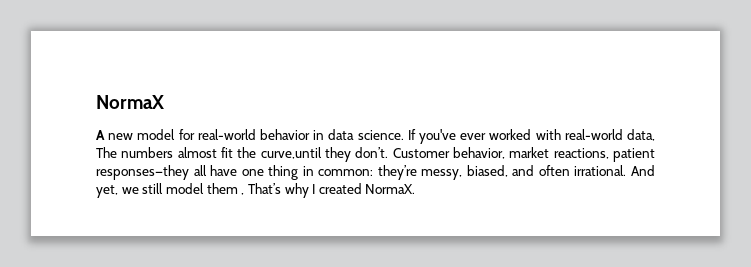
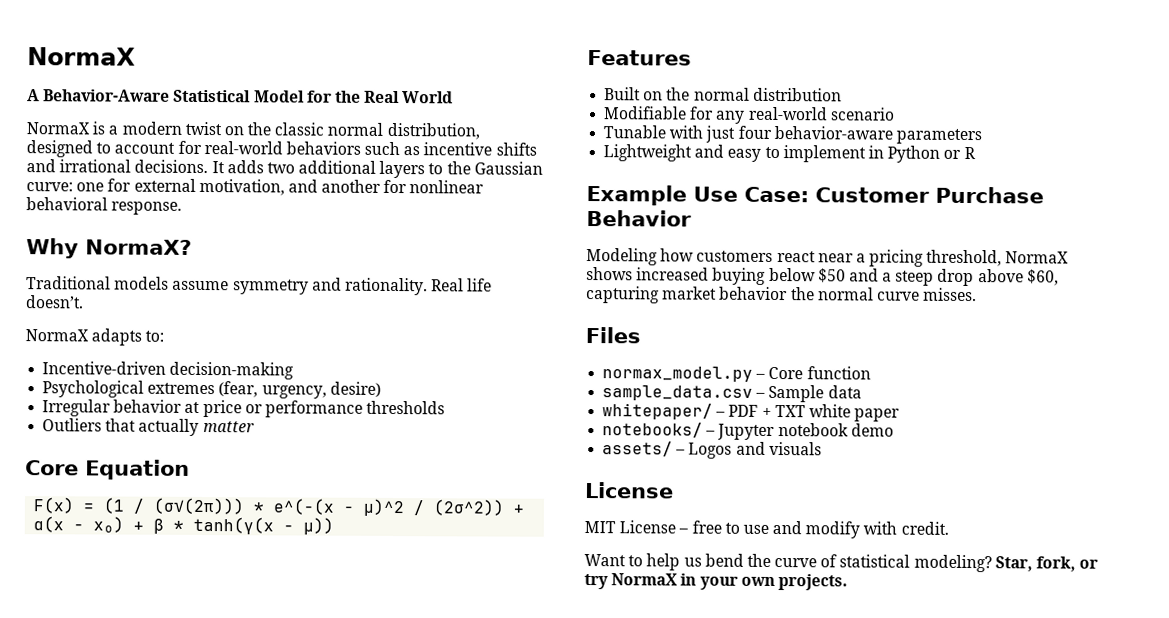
[108,129,655,144] [96,147,655,162] [96,165,656,180] [96,183,416,198] new model for real-world behavior in data science. If you've ever worked with real-world data, The numbers almost fit the curve,until they don’t. Customer behavior, market reactions, patient responses—they all have one thing in common: they’re messy, biased, and often irrational. And yet, we still model them , That’s why I created NormaX. -> [43,89,454,104] [26,121,480,140] [26,140,537,158] [26,159,543,179] [26,178,485,196] [26,197,183,215] [26,238,192,259] [26,276,493,296] [25,295,84,309] [25,328,165,346] [42,361,295,380] [42,380,381,399] [42,399,446,418] [42,418,255,436] [25,459,190,480] [33,497,525,517] [33,516,335,535] [587,50,692,66] [604,87,842,102] [603,106,895,124] [603,125,982,145] [603,144,976,163] [586,185,1044,206] [586,210,692,227] [586,248,1070,267] [586,267,1059,287] [586,286,978,304] [585,327,641,344] [602,366,871,382] [602,384,862,403] [602,403,901,422] [602,422,894,441] [602,441,822,459] [585,482,674,499] [584,520,949,539] [584,553,1099,573] [584,573,848,591] Behavior-Aware Statistical Model for the Real World // NormaX is a modern twist on the classic normal distribution, designed to account for real-world behaviors such as incentive shifts and irrational decisions. It adds two additional layers to the Gaussian curve: one for external motivation, and another for nonlinear behavioral response. // Why NormaX? // Traditional models assume symmetry and rationality. Real life doesn’t. // NormaX adapts to: // Incentive-driven decision-making // Psychological extremes (fear, urgency, desire) // Irregular behavior at price or performance thresholds // Outliers that actually matter // Core Equation // F(x) = (1 / (σ√(2π))) * e^(-(x - μ)^2 / (2σ^2)) + α(x - x₀) + β * tanh(γ(x - μ)) // Features // Built on the normal distribution // Modifiable for any real-world scenario // Tunable with just four behavior-aware parameters // Lightweight and easy to implement in Python or R // Example Use Case: Customer Purchase Behavior // Modeling how customers react near a pricing threshold, NormaX shows increased buying below $50 and a steep drop above $60, capturing market behavior the normal curve misses. // Files // normax_model.py – Core function // sample_data.csv – Sample data // whitepaper/ – PDF + TXT white paper // notebooks/ – Jupyter notebook demo // assets/ – Logos and visuals // License // MIT License – free to use and modify with credit. // Want to help us bend the curve of statistical modeling? Star, fork, or try NormaX in your own projects.

